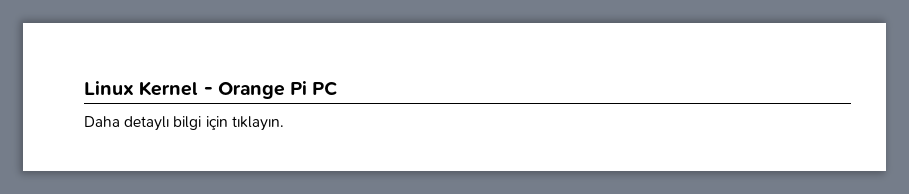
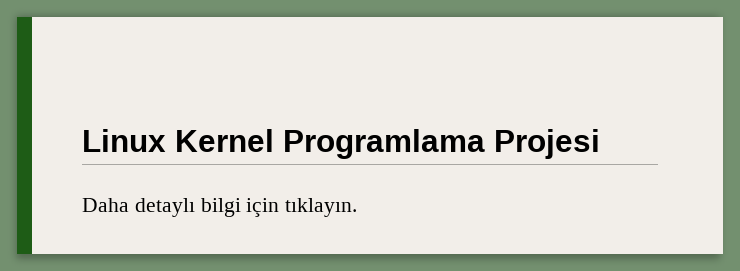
[203,81,339,99] - Orange Pi PC -> [283,129,600,159] Programlama Projesi

